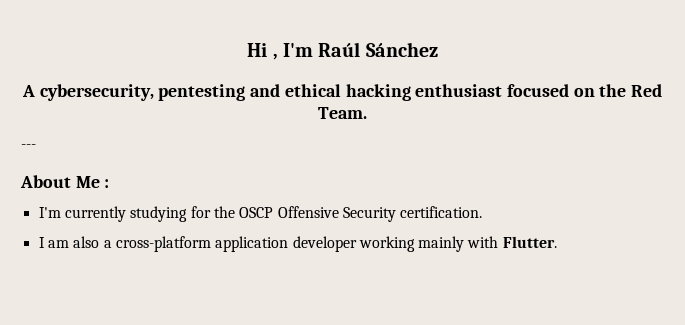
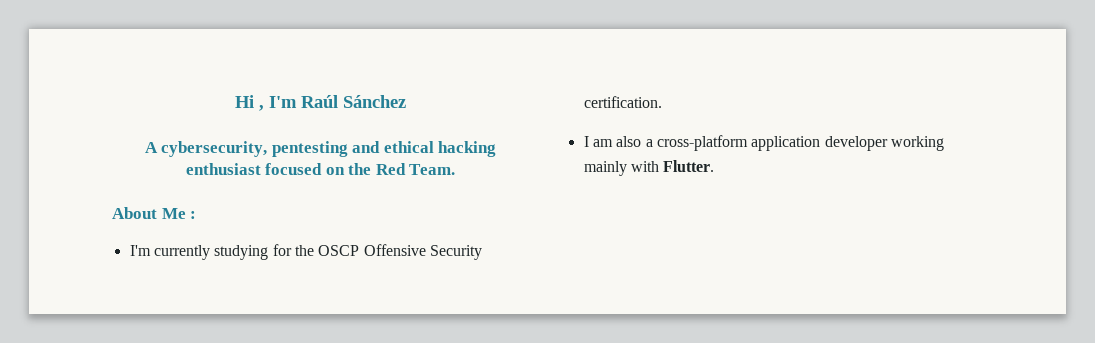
[21,144,36,149] // --- -> (456, 169) none

